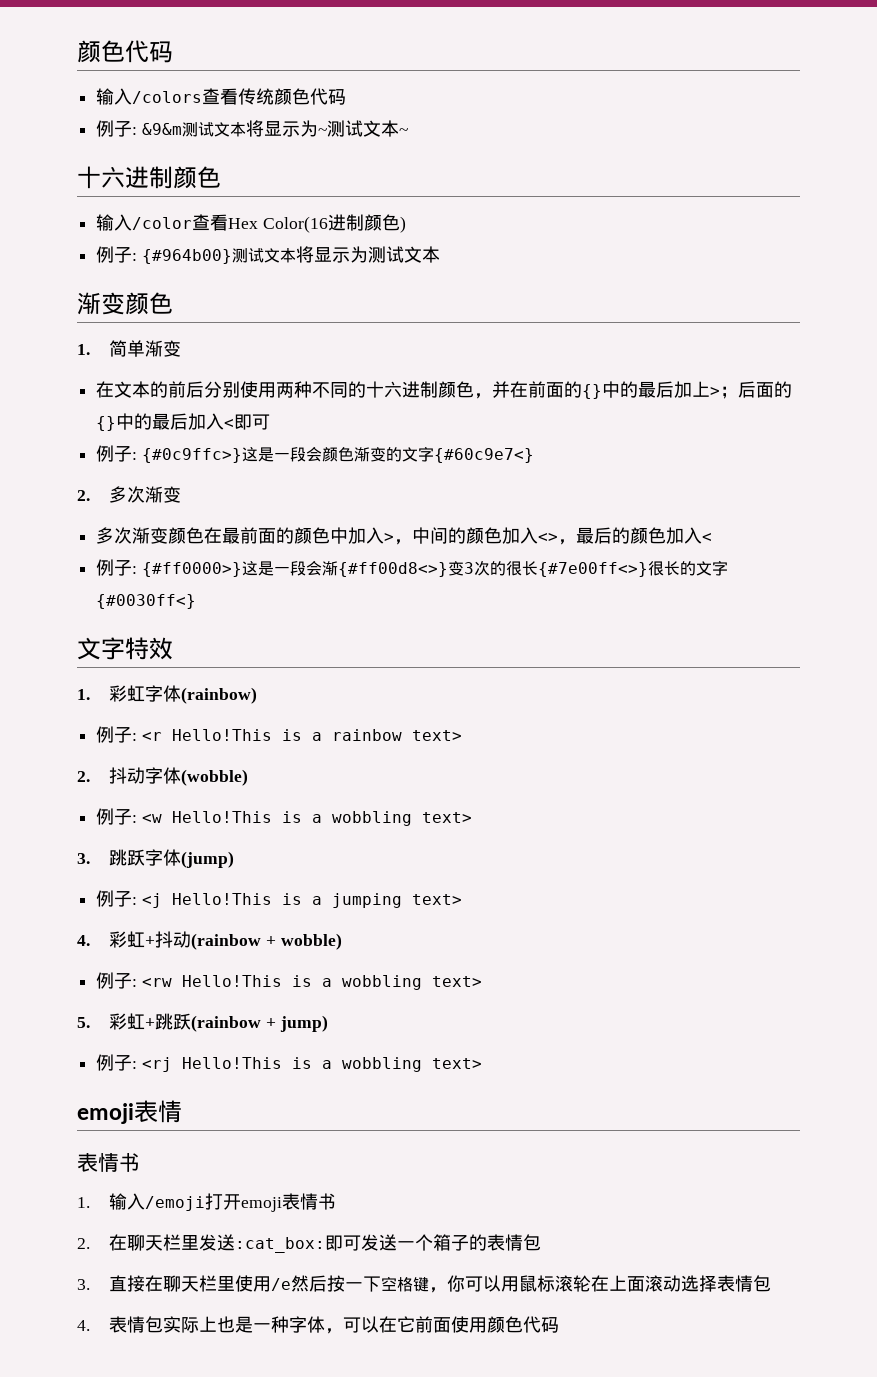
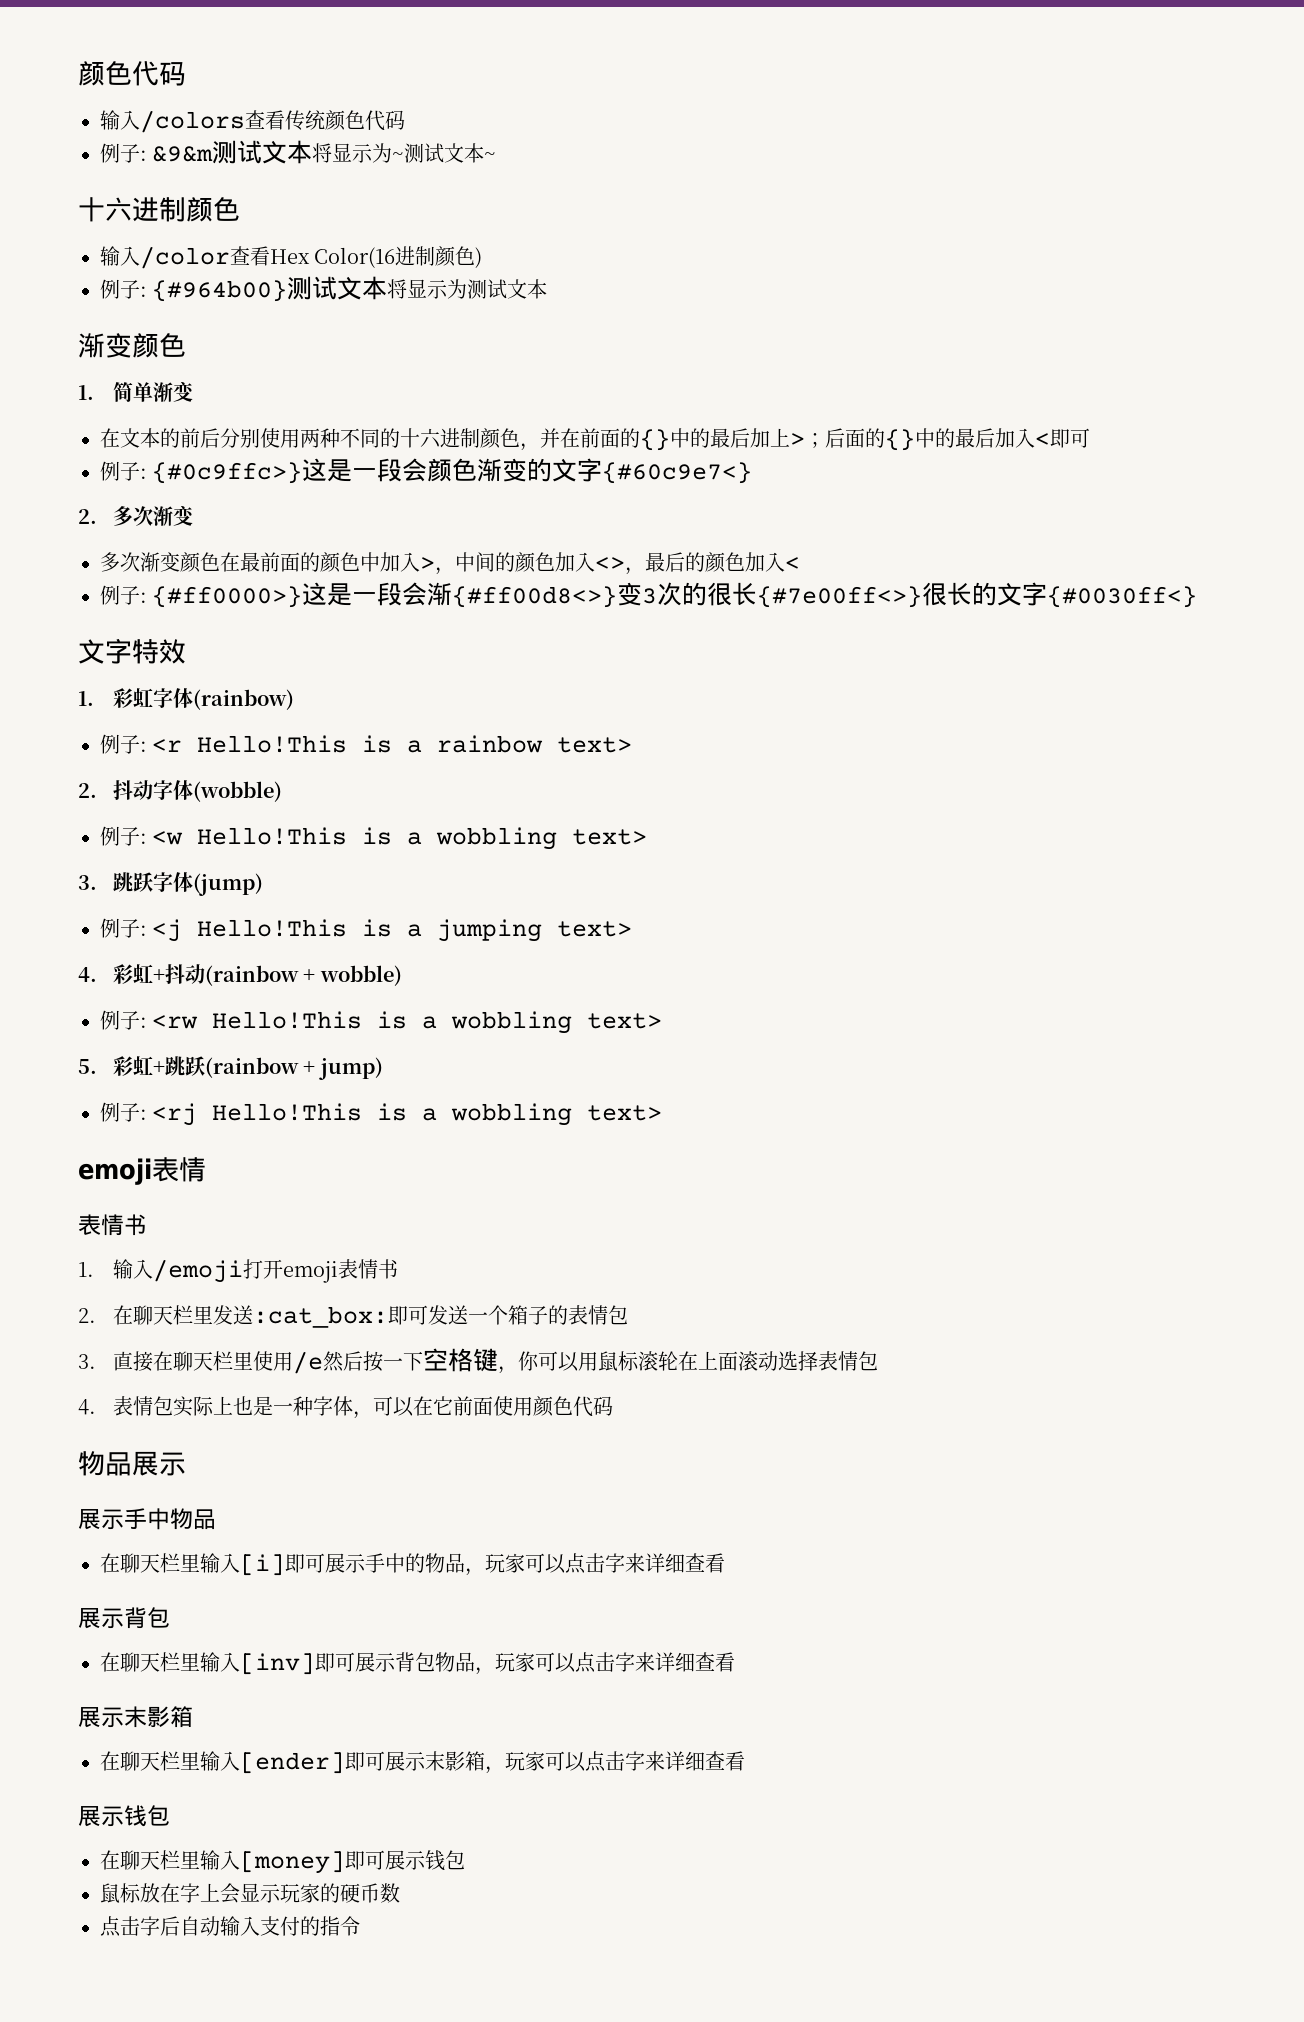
(560, 1325) none -> [78,1451,186,1476] [78,1508,216,1530] [100,1553,725,1576] [78,1607,170,1629] [100,1652,735,1675] [78,1706,193,1728] [100,1751,745,1774] [78,1805,170,1827] [100,1850,465,1874] [100,1883,400,1904] [100,1916,360,1937] // 物品展示 // 展示手中物品 // 在聊天栏里输入[i]即可展示手中的物品，玩家可以点击字来详细查看 // 展示背包 // 在聊天栏里输入[inv]即可展示背包物品，玩家可以点击字来详细查看 // 展示末影箱 // 在聊天栏里输入[ender]即可展示末影箱，玩家可以点击字来详细查看 // 展示钱包 // 在聊天栏里输入[money]即可展示钱包 // 鼠标放在字上会显示玩家的硬币数 // 点击字后自动输入支付的指令

